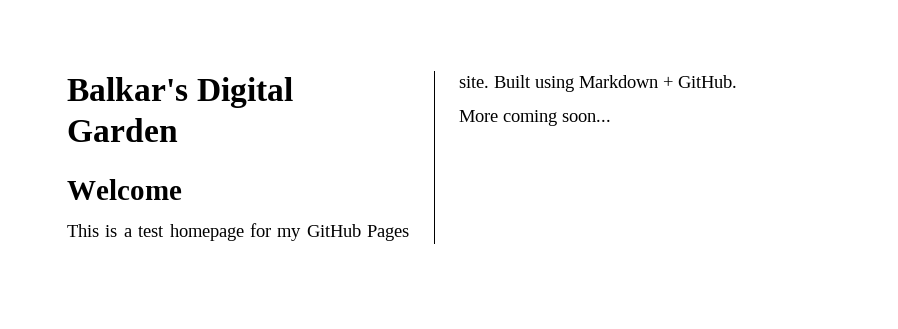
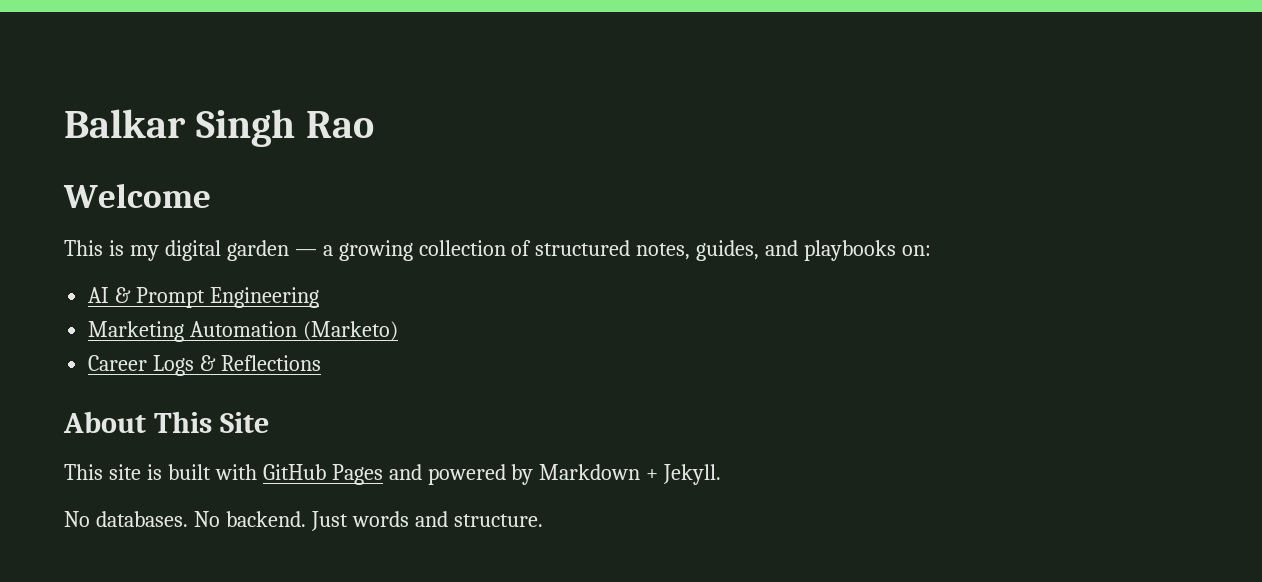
[67,77,294,108] [67,118,178,142] Balkar's Digital Garden -> [64,109,374,147] Balkar Singh Rao
[123,223,409,241] [459,75,737,92] [459,110,611,126] a test homepage for my GitHub Pages site. Built using Markdown + GitHub. // More coming soon... -> [129,240,932,261] [88,287,320,308] [88,321,399,342] [88,355,322,376] [63,411,269,433] [64,464,722,485] [64,511,543,531] my digital garden — a growing collection of structured notes, guides, and playbooks on: // AI & Prompt Engineering // Marketing Automation (Marketo) // Career Logs & Reflections // About This Site // This site is built with GitHub Pages and powered by Markdown + Jekyll. // No databases. No backend. Just words and structure.

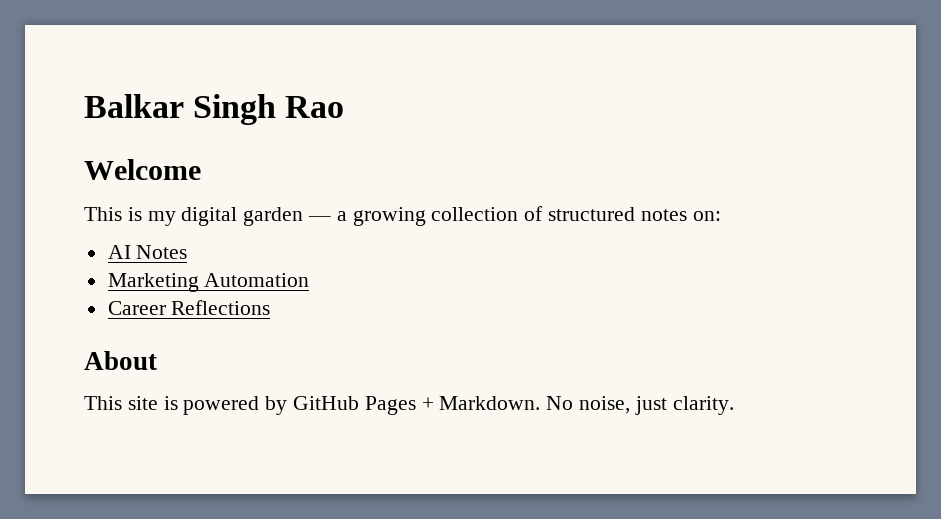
[636,240,897,261] notes, guides, and playbooks -> [640,209,687,221] notes
[115,287,320,308] & Prompt Engineering -> [136,245,188,259] Notes
[303,321,399,341] (Marketo) -> (310, 280) none
[153,355,217,376] Logs & -> (166, 308) none
[153,411,269,433] This Site -> (157, 360) none
[167,464,722,485] [64,511,543,531] built with GitHub Pages and powered by Markdown + Jekyll. // No databases. No backend. Just words and structure. -> [183,396,734,415] powered by GitHub Pages + Markdown. No noise, just clarity.

